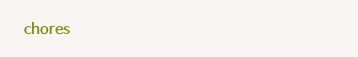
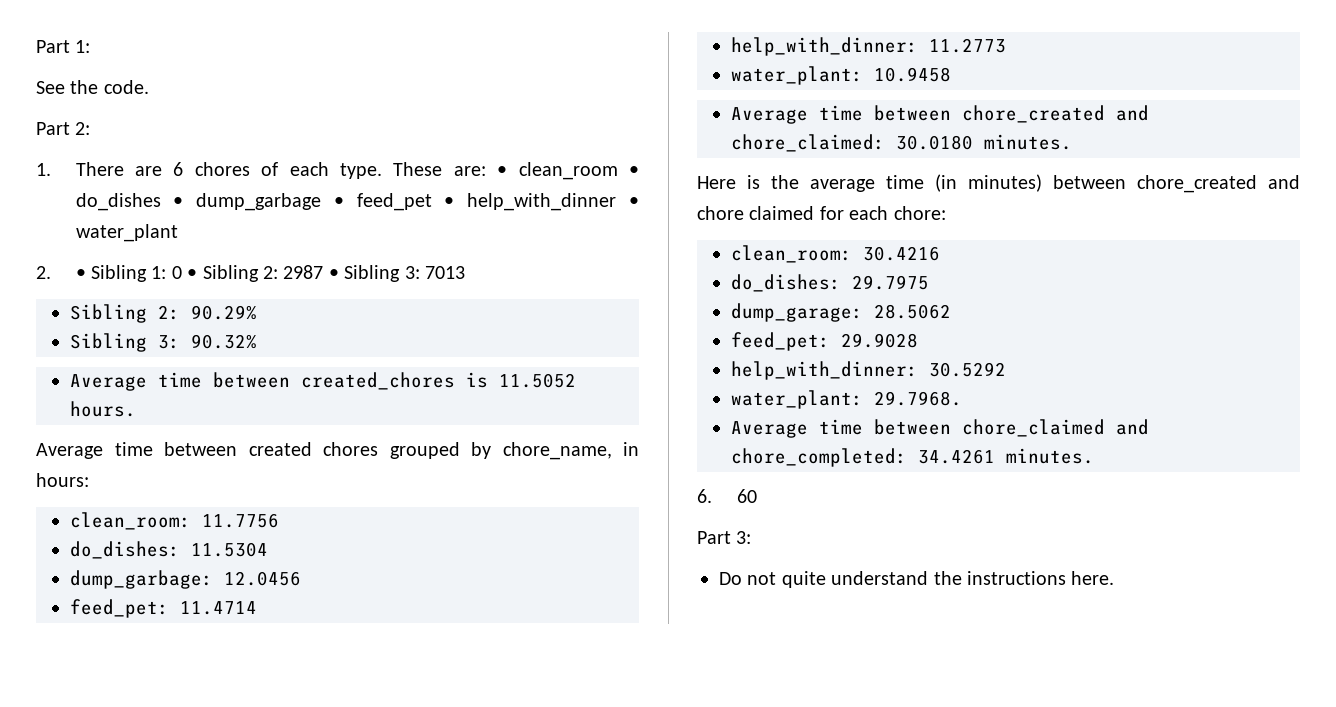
[24,22,70,35] chores -> [36,40,91,53] [36,80,149,94] [36,122,91,135] [36,162,640,180] [75,193,639,211] [75,224,178,242] [36,265,465,282] [70,304,257,323] [70,333,257,352] [70,372,576,391] [70,401,136,417] [36,442,639,460] [36,473,89,487] [70,512,279,530] [70,541,268,559] [70,570,301,589] [70,599,257,618] [731,37,1006,56] [731,66,951,85] [731,105,1149,124] [731,134,1072,152] [697,174,1300,193] [697,206,946,220] [731,245,940,263] [731,274,929,292] [731,303,951,322] [731,332,918,351] [731,361,1006,380] [731,390,962,409] [731,419,1149,438] [731,448,1094,467] [697,489,757,503] [697,531,752,544] [719,571,1115,588] Part 1: // See the code. // Part 2: // 1. There are 6 chores of each type. These are: • clean_room • do_dishes • dump_garbage • feed_pet • help_with_dinner • water_plant // 2. • Sibling 1: 0 • Sibling 2: 2987 • Sibling 3: 7013 // Sibling 2: 90.29% // Sibling 3: 90.32% // Average time between created_chores is 11.5052 hours. // Average time between created chores grouped by chore_name, in hours: // clean_room: 11.7756 // do_dishes: 11.5304 // dump_garbage: 12.0456 // feed_pet: 11.4714 // help_with_dinner: 11.2773 // water_plant: 10.9458 // Average time between chore_created and chore_claimed: 30.0180 minutes. // Here is the average time (in minutes) between chore_created and chore claimed for each chore: // clean_room: 30.4216 // do_dishes: 29.7975 // dump_garage: 28.5062 // feed_pet: 29.9028 // help_with_dinner: 30.5292 // water_plant: 29.7968. // Average time between chore_claimed and chore_completed: 34.4261 minutes. // 6. 60 // Part 3: // Do not quite understand the instructions here.

